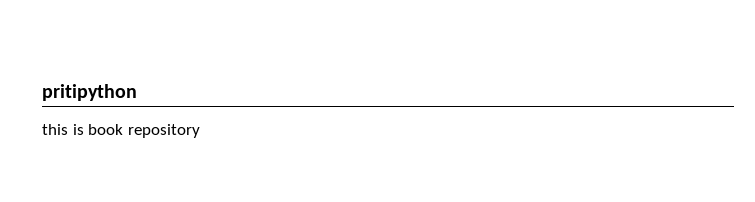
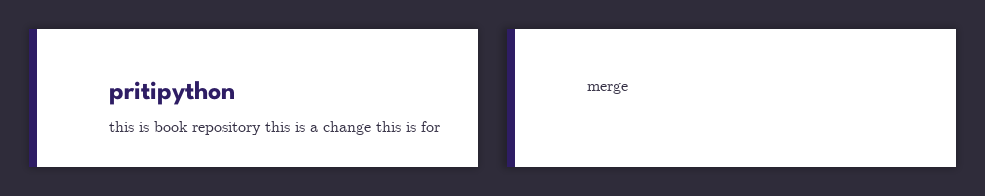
(200, 131) none -> [265,121,440,135] [587,83,628,94] this is a change this is for merge

